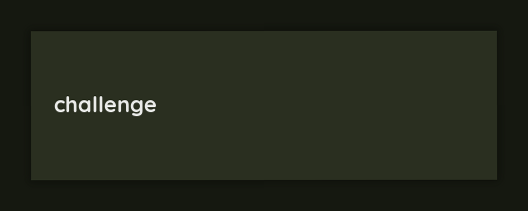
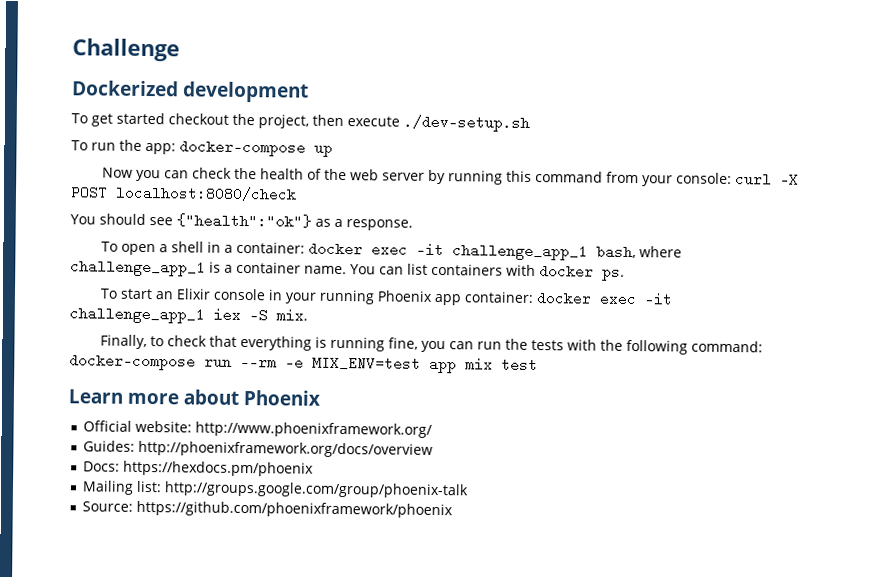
[53,96,158,117] challenge -> [72,38,180,62] [72,80,310,103] [71,112,530,132] [71,139,333,157] [102,167,800,187] [70,185,297,202] [70,213,413,231] [101,241,682,261] [70,259,625,281] [100,288,673,307] [69,306,308,324] [100,334,764,355] [69,353,538,374] [68,389,321,406] [83,420,433,438] [83,440,434,458] [83,460,315,477] [82,480,470,499] [82,500,454,519] Challenge // Dockerized development // To get started checkout the project, then execute ./dev-setup.sh // To run the app: docker-compose up // Now you can check the health of the web server by running this command from your console: curl -X POST localhost:8080/check // You should see {"health":"ok"} as a response. // To open a shell in a container: docker exec -it challenge_app_1 bash, where challenge_app_1 is a container name. You can list containers with docker ps. // To start an Elixir console in your running Phoenix app container: docker exec -it challenge_app_1 iex -S mix. // Finally, to check that everything is running fine, you can run the tests with the following command: docker-compose run --rm -e MIX_ENV=test app mix test // Learn more about Phoenix // Official website: http://www.phoenixframework.org/ // Guides: http://phoenixframework.org/docs/overview // Docs: https://hexdocs.pm/phoenix // Mailing list: http://groups.google.com/group/phoenix-talk // Source: https://github.com/phoenixframework/phoenix

